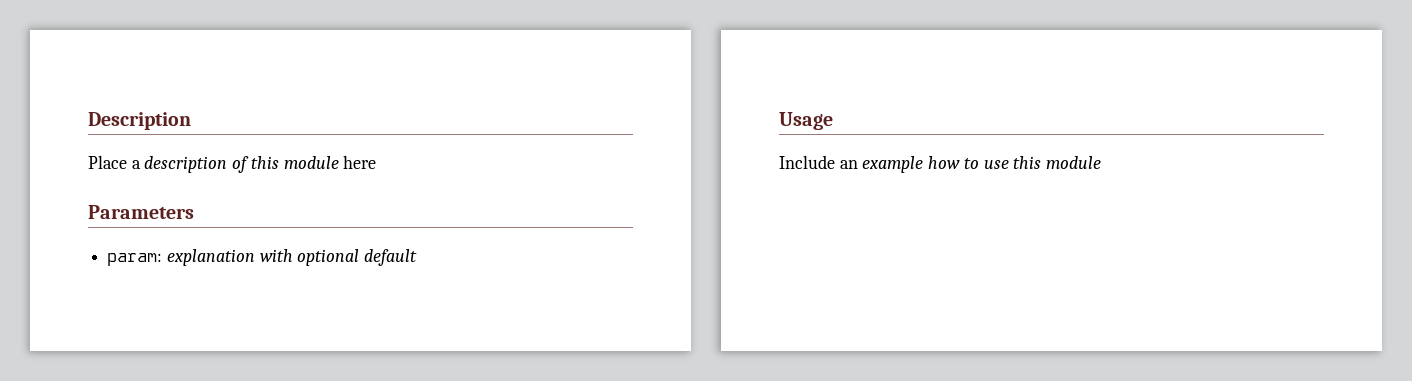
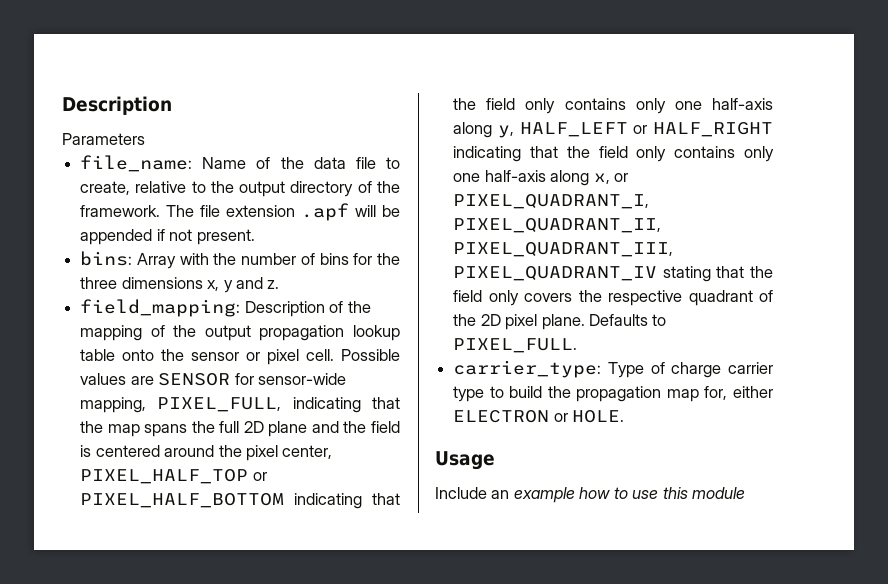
[88,155,377,173] [88,205,194,219] [107,249,418,266] Place a description of this module here // Parameters // param: explanation with optional default -> [62,133,145,145] [80,155,400,172] [80,181,400,197] [80,203,400,221] [80,229,255,245] [80,251,401,269] [80,277,280,293] [80,299,371,317] [80,325,401,341] [80,349,401,365] [80,373,346,386] [80,397,401,413] [80,421,400,437] [80,445,333,461] [80,469,267,484] [80,493,401,509] [453,98,773,114] [453,122,773,138] [453,146,774,162] [453,170,628,186] [453,194,650,209] [453,218,662,233] [453,242,674,257] [453,266,773,282] [453,290,773,306] [453,314,667,330] [453,338,578,353] [453,360,773,378] [453,386,773,402] [453,410,625,423] Parameters // file_name: Name of the data file to create, relative to the output directory of the framework. The file extension .apf will be appended if not present. // bins: Array with the number of bins for the three dimensions x, y and z. // field_mapping: Description of the mapping of the output propagation lookup table onto the sensor or pixel cell. Possible values are SENSOR for sensor-wide mapping, PIXEL_FULL, indicating that the map spans the full 2D plane and the field is centered around the pixel center, PIXEL_HALF_TOP or PIXEL_HALF_BOTTOM indicating that the field only contains only one half-axis along y, HALF_LEFT or HALF_RIGHT indicating that the field only contains only one half-axis along x, or PIXEL_QUADRANT_I, PIXEL_QUADRANT_II, PIXEL_QUADRANT_III, PIXEL_QUADRANT_IV stating that the field only covers the respective quadrant of the 2D pixel plane. Defaults to PIXEL_FULL. // carrier_type: Type of charge carrier type to build the propagation map for, either ELECTRON or HOLE.

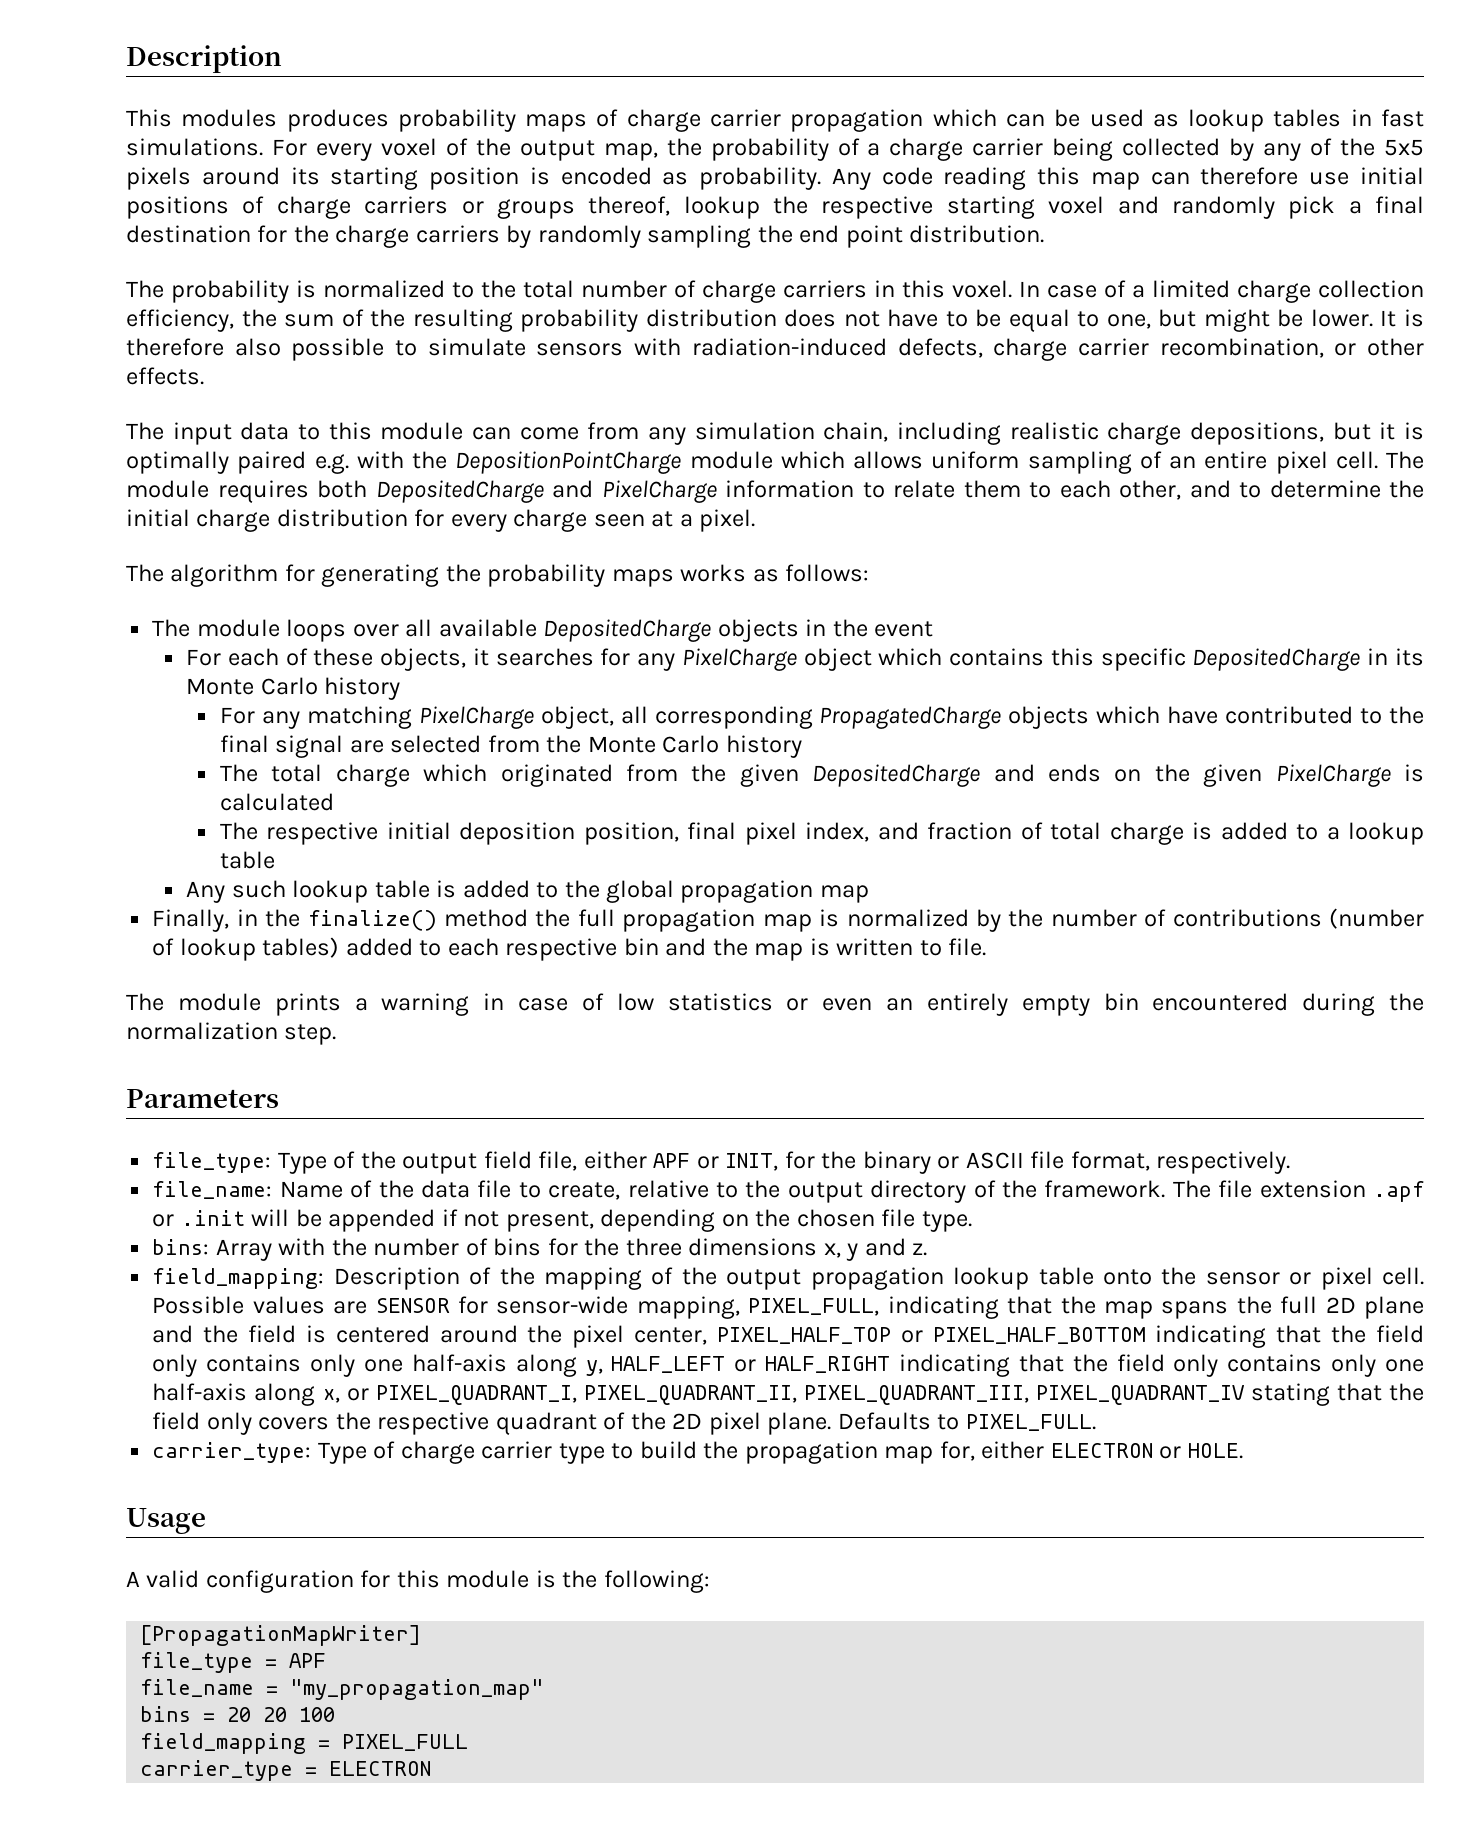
[62,133,145,145] Parameters -> [126,109,1424,132] [126,138,1425,161] [126,167,1424,190] [126,196,1424,219] [126,225,1045,248] [126,280,1424,303] [126,309,1424,332] [126,338,1424,361] [126,367,204,385] [126,422,1424,445] [126,451,1424,474] [126,480,1424,503] [126,509,756,532] [126,564,870,587] [152,619,934,642] [186,648,1424,671] [186,677,401,700] [219,706,1425,729] [219,735,802,758] [219,764,1425,787] [219,793,334,811] [219,822,1424,845] [219,851,275,869] [186,880,869,903] [152,908,1424,932] [152,937,987,961] [126,993,1424,1016] [126,1022,337,1045] [126,1089,279,1108] [152,1151,1291,1174] This modules produces probability maps of charge carrier propagation which can be used as lookup tables in fast simulations. For every voxel of the output map, the probability of a charge carrier being collected by any of the 5x5 pixels around its starting position is encoded as probability. Any code reading this map can therefore use initial positions of charge carriers or groups thereof, lookup the respective starting voxel and randomly pick a final destination for the charge carriers by randomly sampling the end point distribution. // The probability is normalized to the total number of charge carriers in this voxel. In case of a limited charge collection efficiency, the sum of the resulting probability distribution does not have to be equal to one, but might be lower. It is therefore also possible to simulate sensors with radiation-induced defects, charge carrier recombination, or other effects. // The input data to this module can come from any simulation chain, including realistic charge depositions, but it is optimally paired e.g. with the DepositionPointCharge module which allows uniform sampling of an entire pixel cell. The module requires both DepositedCharge and PixelCharge information to relate them to each other, and to determine the initial charge distribution for every charge seen at a pixel. // The algorithm for generating the probability maps works as follows: // The module loops over all available DepositedCharge objects in the event // For each of these objects, it searches for any PixelCharge object which contains this specific DepositedCharge in its Monte Carlo history // For any matching PixelCharge object, all corresponding PropagatedCharge objects which have contributed to the final signal are selected from the Monte Carlo history // The total charge which originated from the given DepositedCharge and ends on the given PixelCharge is calculated // The respective initial deposition position, final pixel index, and fraction of total charge is added to a lookup table // Any such lookup table is added to the global propagation map // Finally, in the finalize() method the full propagation map is normalized by the number of contributions (number of lookup tables) added to each respective bin and the map is written to file. // The module prints a warning in case of low statistics or even an entirely empty bin encountered during the normalization step. // Parameters // file_type: Type of the output field file, either APF or INIT, for the binary or ASCII file format, respectively.
(350, 212) none -> [152,1210,245,1227] or .init
[196,229,255,245] present. -> [505,1209,972,1232] present, depending on the chosen file type.
[435,487,746,503] Include an example how to use this module -> [126,1570,710,1593] [140,1625,422,1646] [140,1652,327,1673] [140,1679,545,1700] [140,1706,336,1722] [140,1733,469,1754] [140,1760,432,1781] A valid configuration for this module is the following: // [PropagationMapWriter] // file_type = APF // file_name = "my_propagation_map" // bins = 20 20 100 // field_mapping = PIXEL_FULL // carrier_type = ELECTRON

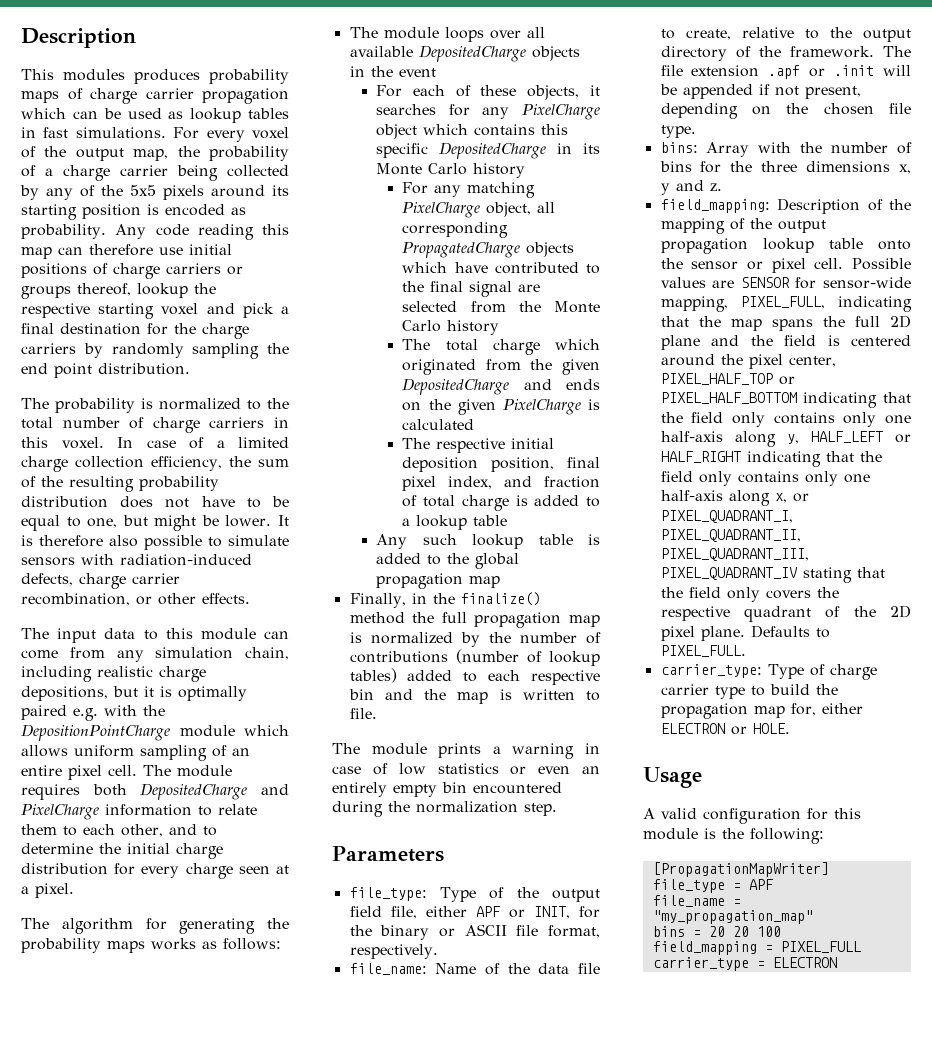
[1171,196,1275,219] randomly -> (235, 308) none

